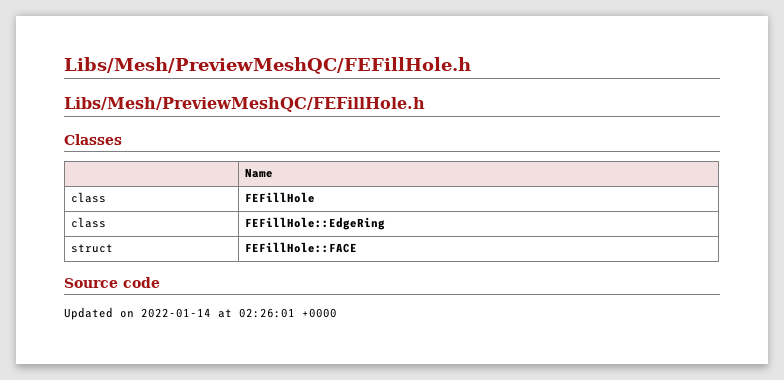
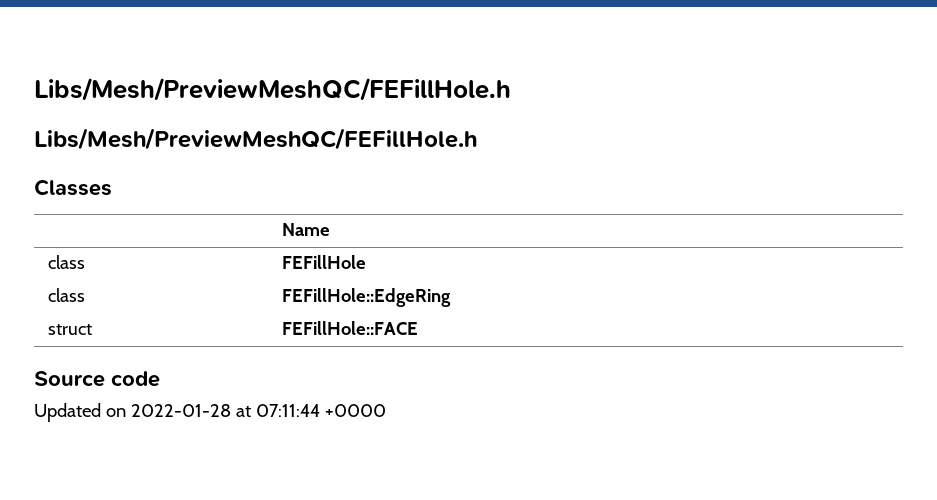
[141,308,295,318] 2022-01-14 at 02:26:01 -> [130,404,320,417] 2022-01-28 at 07:11:44

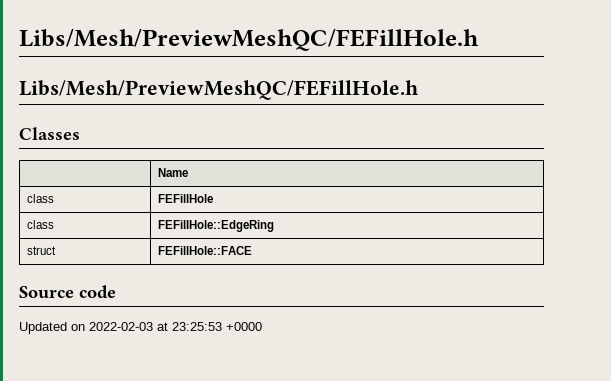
[130,404,320,417] 2022-01-28 at 07:11:44 -> [89,322,222,331] 2022-02-03 at 23:25:53

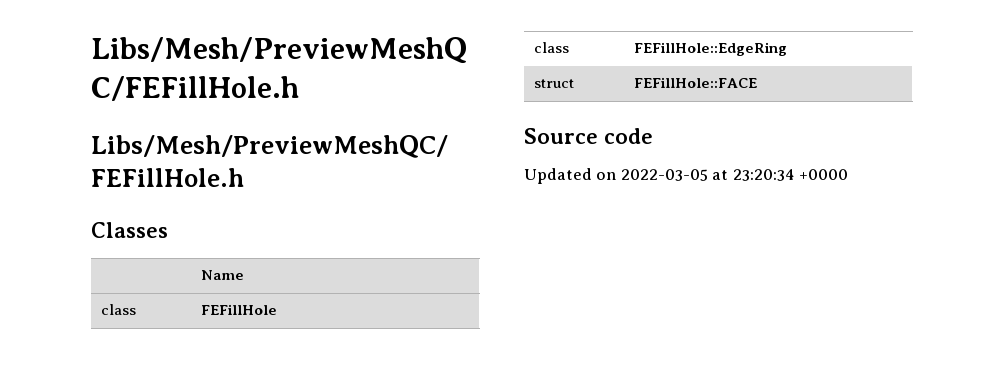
[89,322,222,331] 2022-02-03 at 23:25:53 -> [620,169,795,181] 2022-03-05 at 23:20:34

